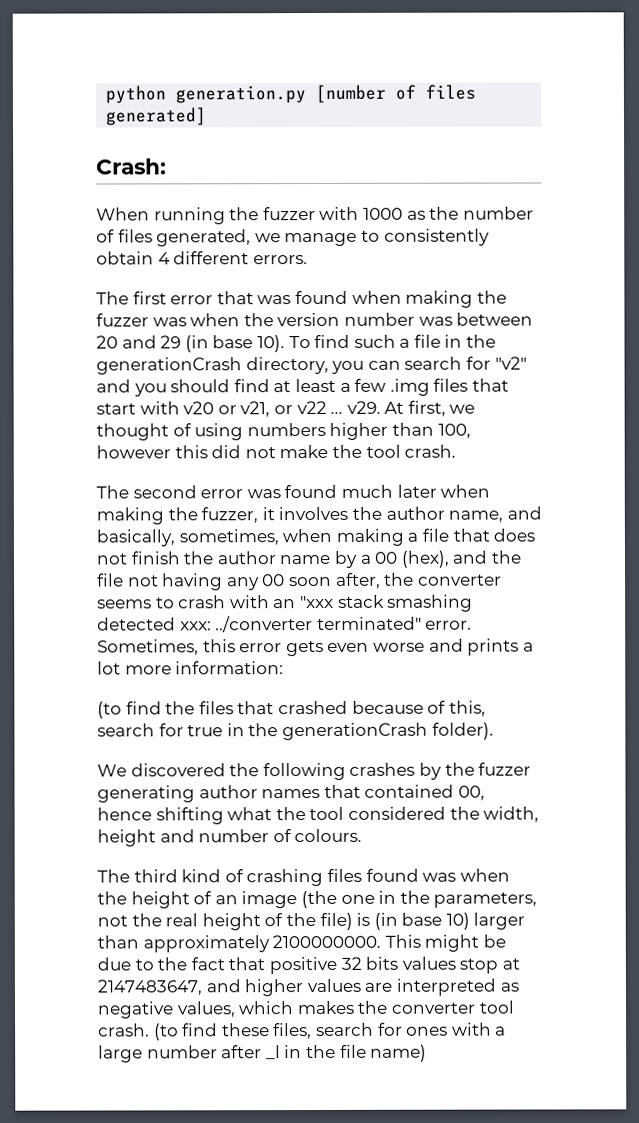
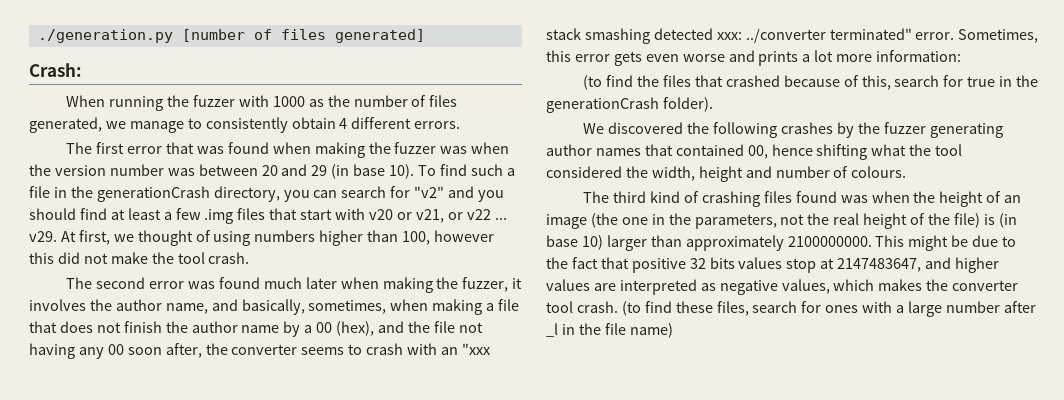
[105,85,307,104] python generation.py -> [37,29,173,43] ./generation.py

